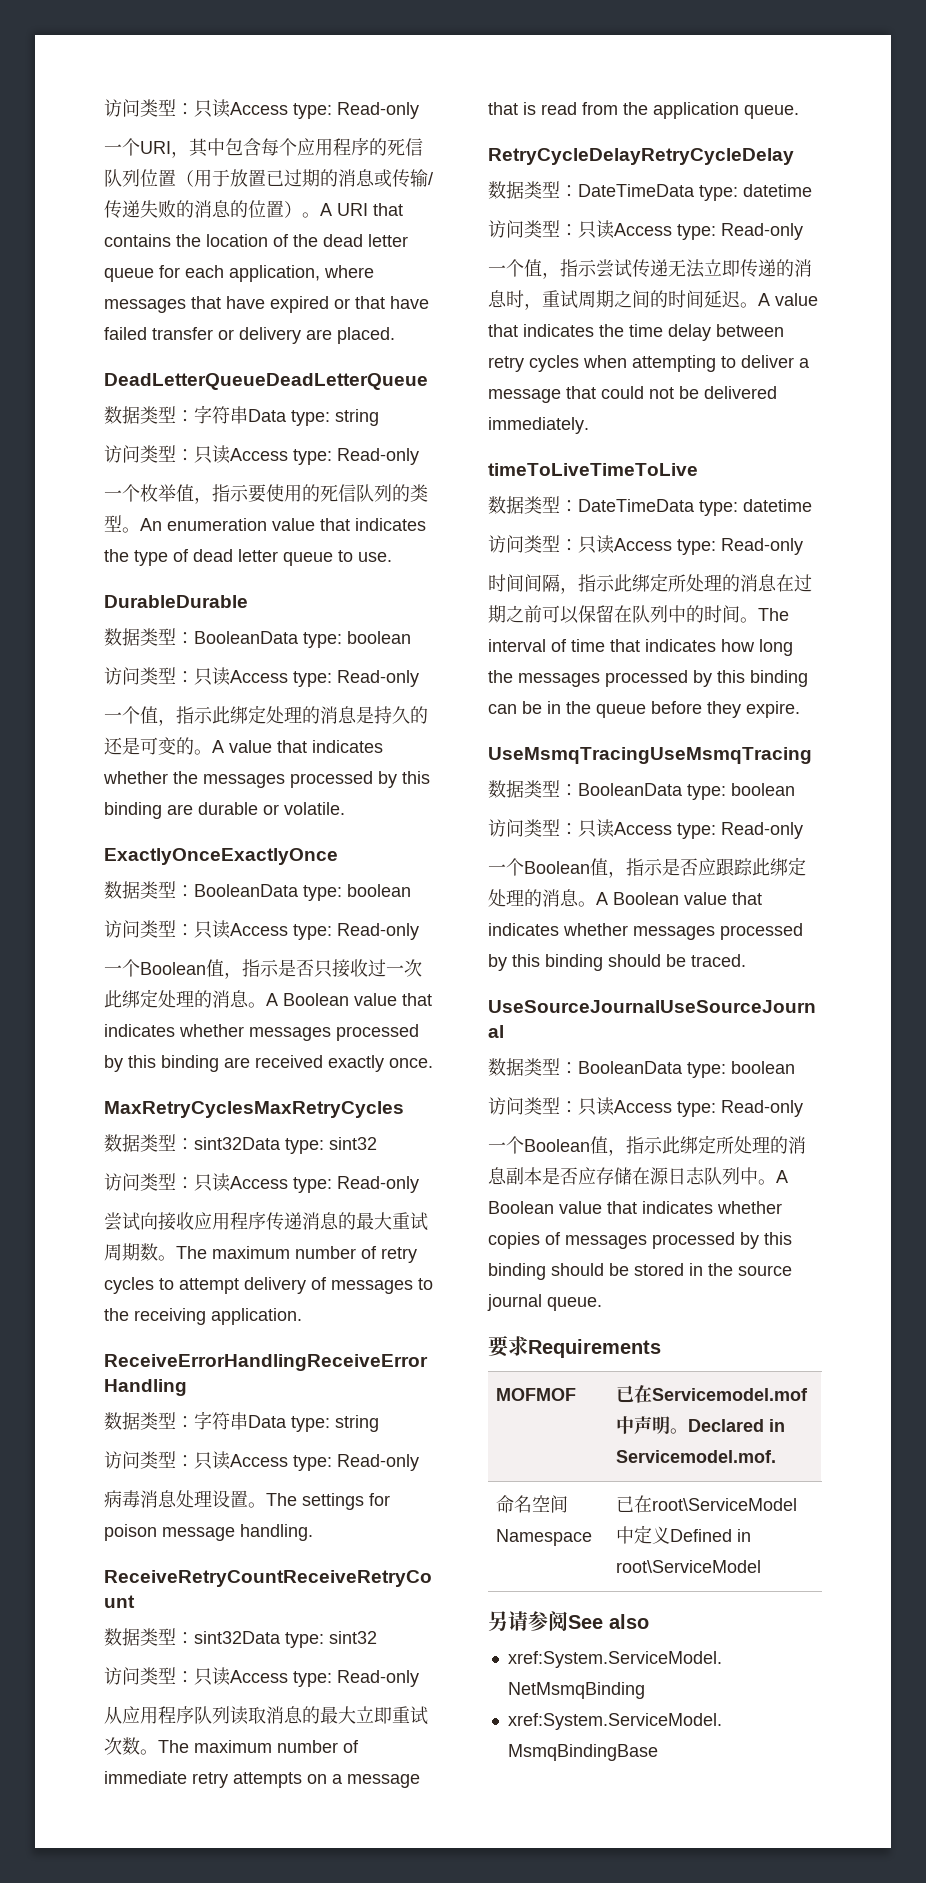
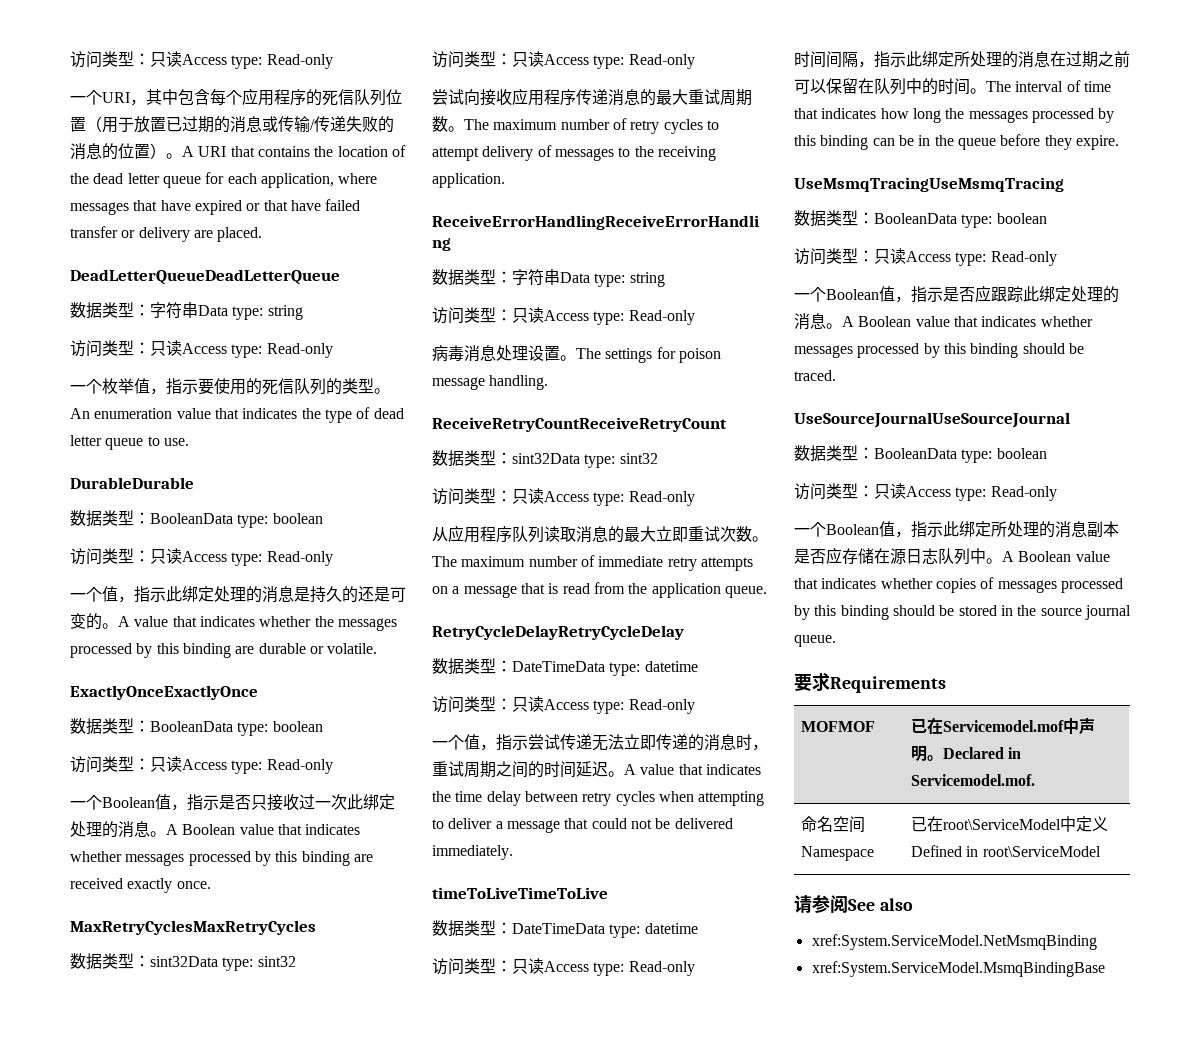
[488,1611,508,1631] 另 -> (1101, 851) none

